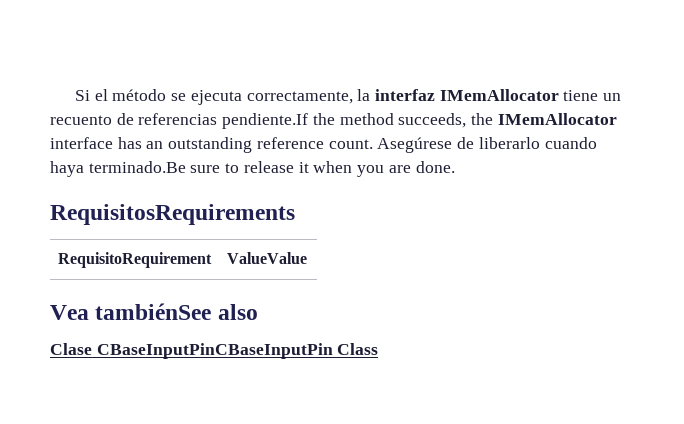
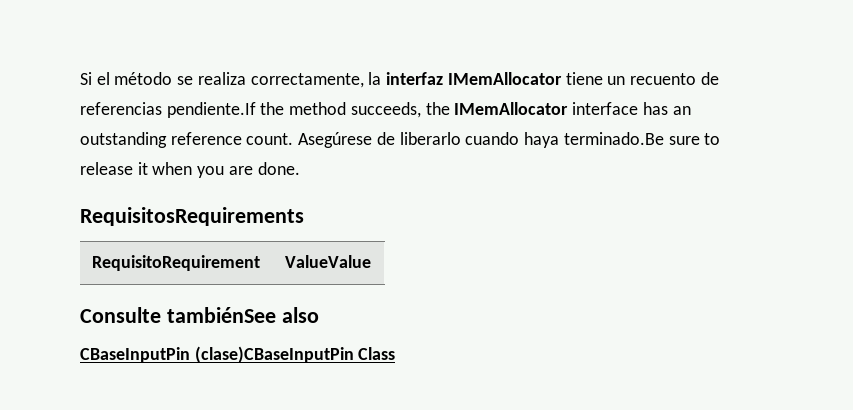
[190,90,242,105] ejecuta -> [197,72,246,85] realiza
[50,305,89,320] Vea -> [80,307,161,323] Consulte
[50,343,333,359] Clase CBaseInputPinCBaseInputPin -> [80,346,354,363] CBaseInputPin (clase)CBaseInputPin

